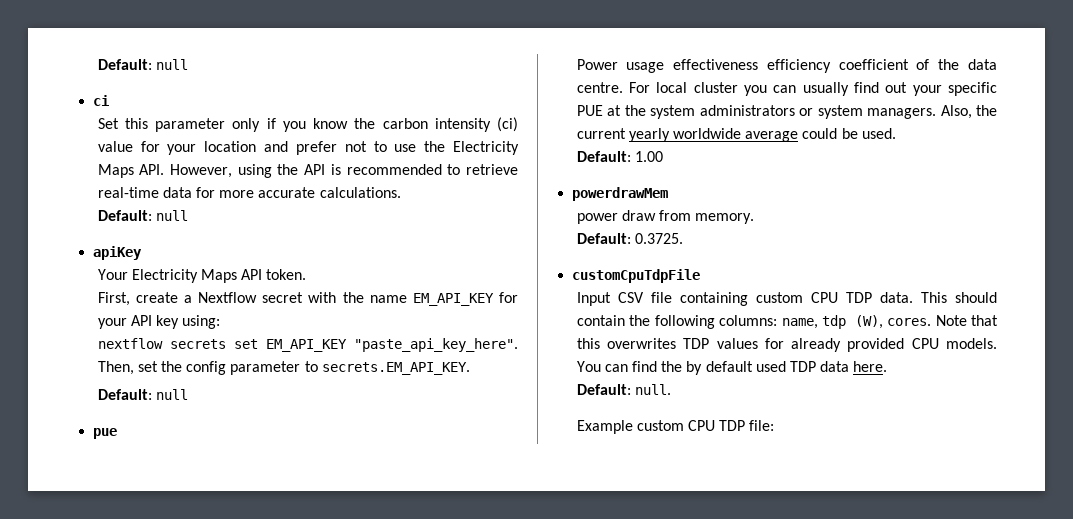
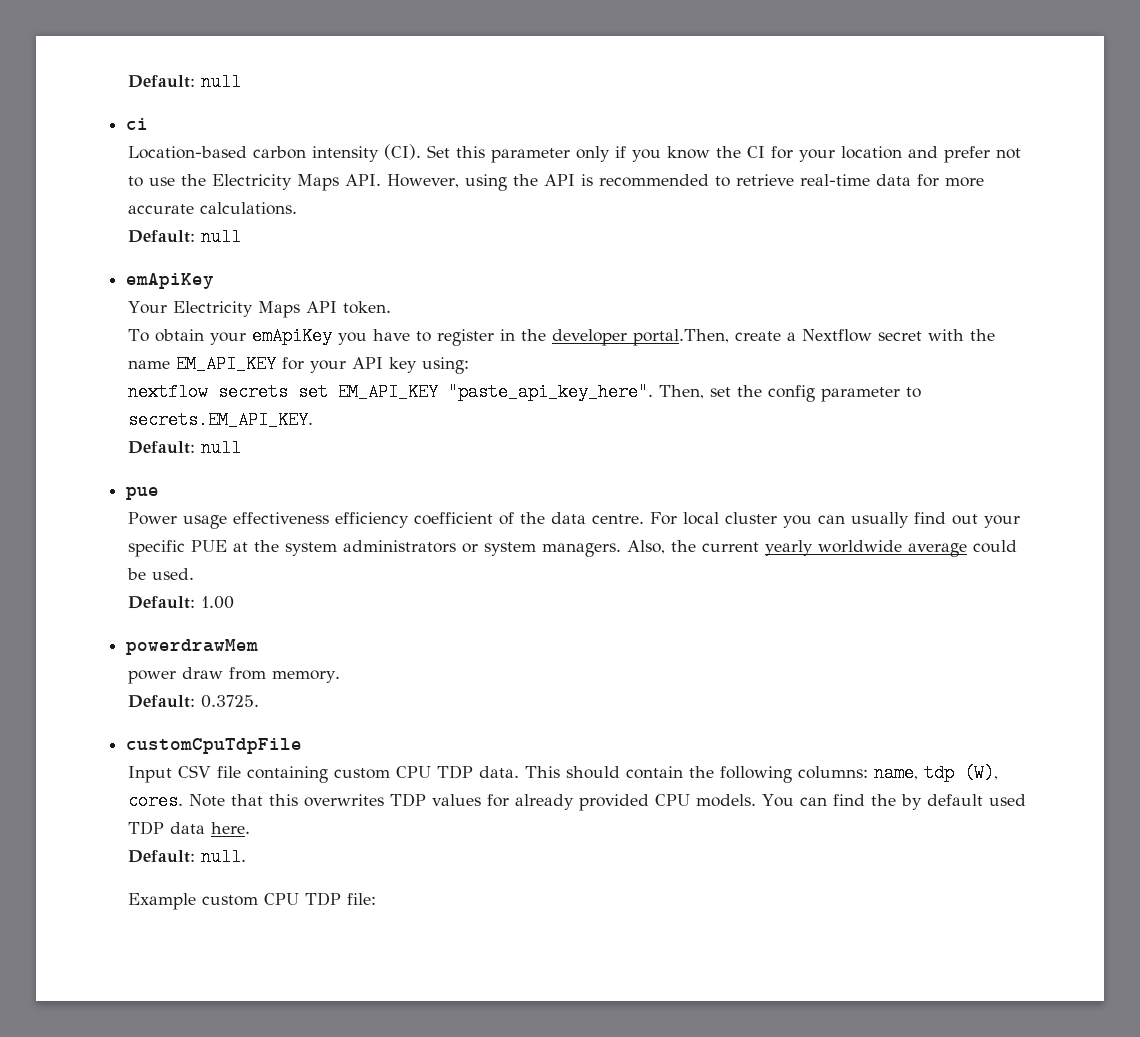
(110, 100) none -> [128,144,422,162] Location-based carbon intensity (CI).
[382,117,519,132] [97,141,133,152] carbon intensity (ci) value -> [747,146,766,158] CI
[93,246,143,260] apiKey -> [126,273,215,289] emApiKey
[97,292,130,306] First, -> [128,327,730,346] To obtain your emApiKey you have to register in the developer portal.Then,

